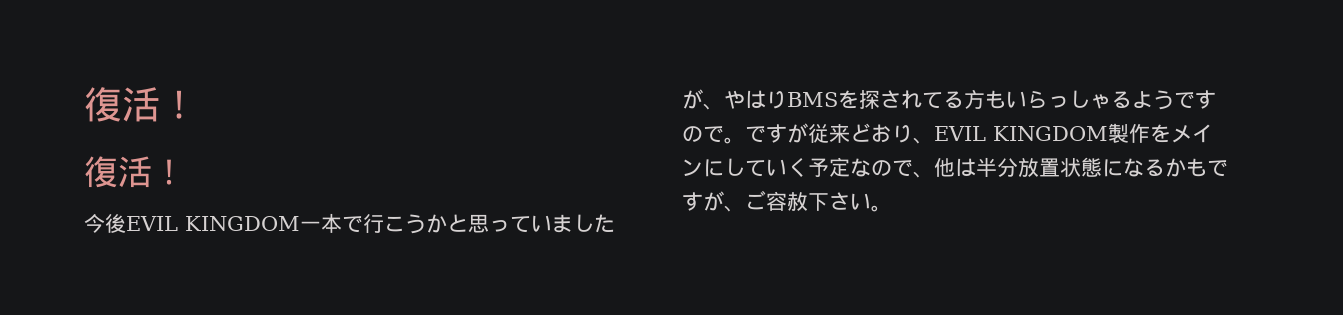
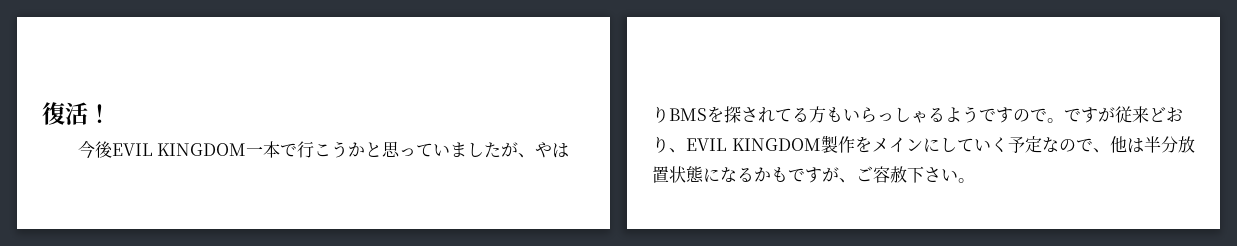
[84,87,198,122] [84,156,186,188] 復活！ // 復活！ -> [42,102,111,125] 復活！

